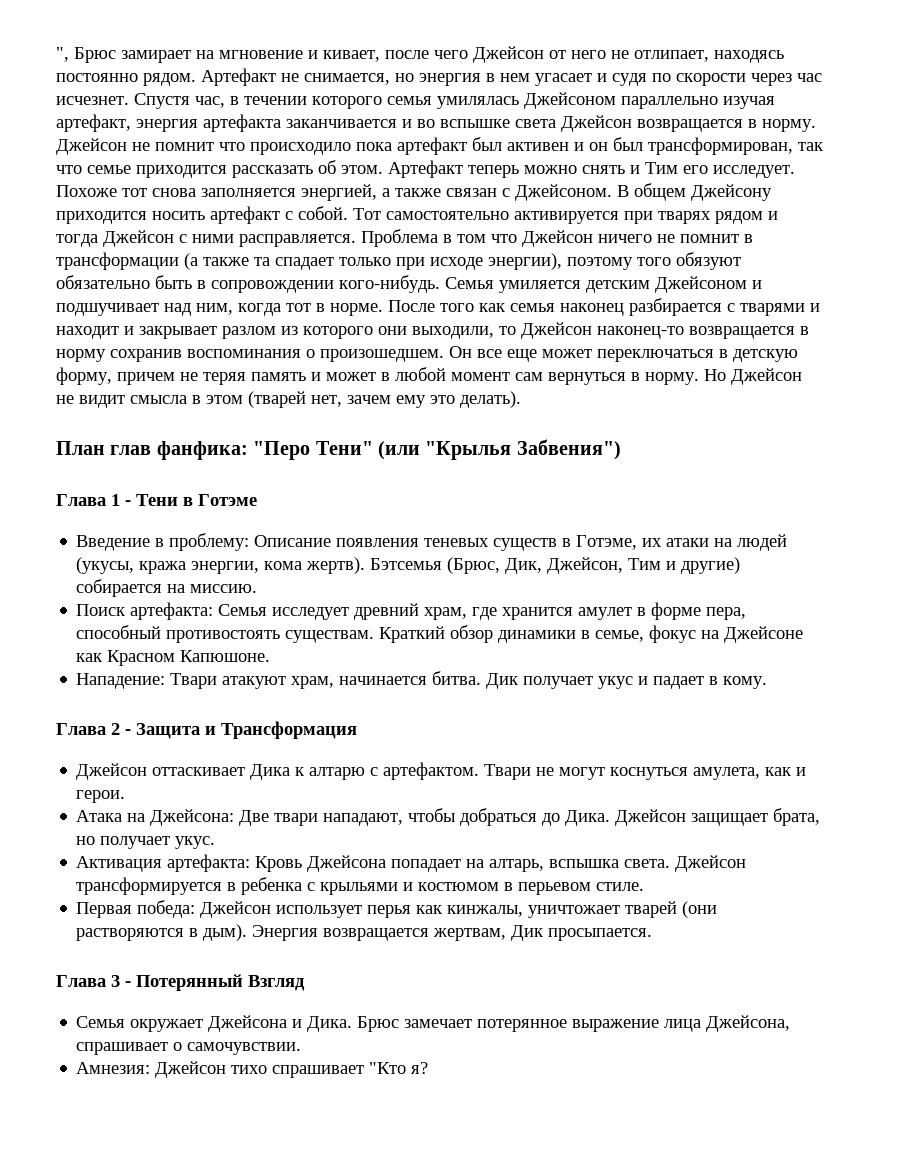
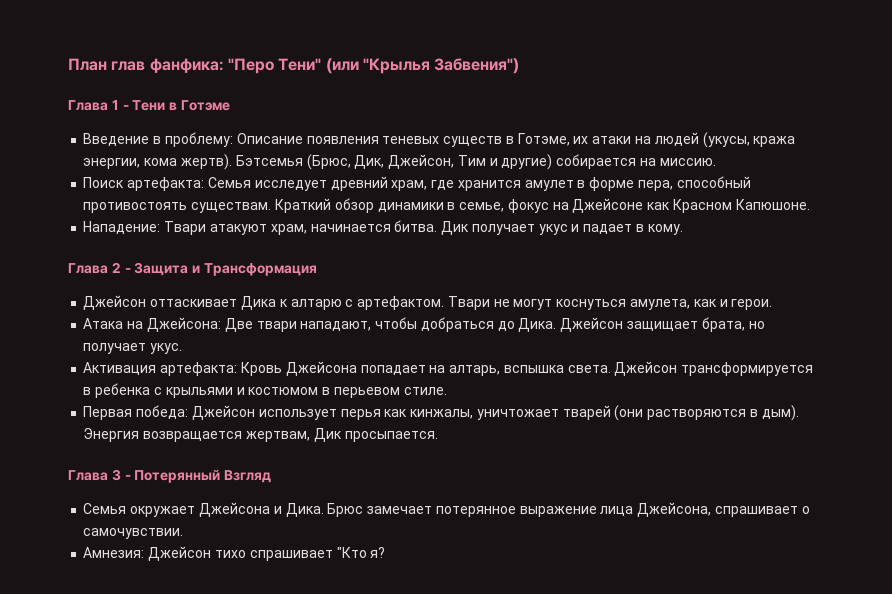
[56,46,784,63] [56,68,822,86] [56,92,775,109] [56,114,816,132] [56,137,823,155] [56,160,795,178] [56,183,772,201] [56,206,778,224] [56,229,753,247] [56,252,741,270] [56,275,762,293] [56,298,820,316] [56,322,809,339] [56,346,798,362] [56,367,802,385] [56,391,521,408] ", Брюс замирает на мгновение и кивает, после чего Джейсон от него не отлипает, находясь постоянно рядом. Артефакт не снимается, но энергия в нем угасает и судя по скорости через час исчезнет. Спустя час, в течении которого семья умилялась Джейсоном параллельно изучая артефакт, энергия артефакта заканчивается и во вспышке света Джейсон возвращается в норму. Джейсон не помнит что происходило пока артефакт был активен и он был трансформирован, так что семье приходится рассказать об этом. Артефакт теперь можно снять и Тим его исследует. Похоже тот снова заполняется энергией, а также связан с Джейсоном. В общем Джейсону приходится носить артефакт с собой. Тот самостоятельно активируется при тварях рядом и тогда Джейсон с ними расправляется. Проблема в том что Джейсон ничего не помнит в трансформации (а также та спадает только при исходе энергии), поэтому того обязуют обязательно быть в сопровождении кого-нибудь. Семья умиляется детским Джейсоном и подшучивает над ним, когда тот в норме. После того как семья наконец разбирается с тварями и находит и закрывает разлом из которого они выходили, то Джейсон наконец-то возвращается в норму сохранив воспоминания о произошедшем. Он все еще может переключаться в детскую форму, причем не теряя память и может в любой момент сам вернуться в норму. Но Джейсон не видит смысла в этом (тварей нет, зачем ему это делать). // -> (68, 64) none

